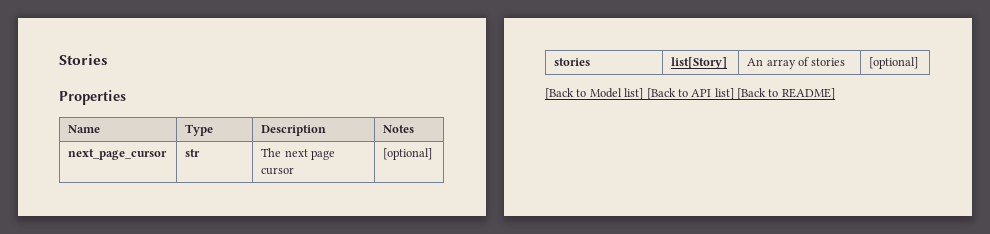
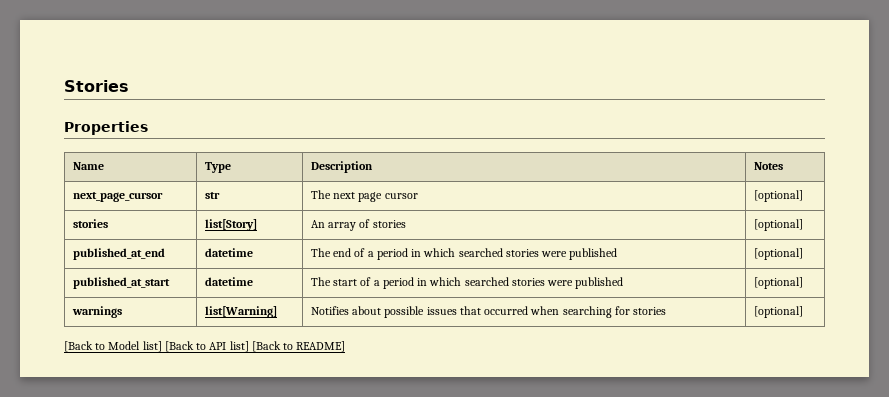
(919, 63) none -> [72,248,165,260] [204,248,253,257] [310,248,618,260] [753,248,803,260] [72,277,170,289] [204,277,253,286] [310,277,624,289] [753,277,803,289] [71,306,122,318] [204,306,277,318] [310,306,666,318] [753,306,803,318] // published_at_end | datetime | The end of a period in which searched stories were published | [optional] // published_at_start | datetime | The start of a period in which searched stories were published | [optional] // warnings | list[Warning] | Notifies about possible issues that occurred when searching for stories | [optional]

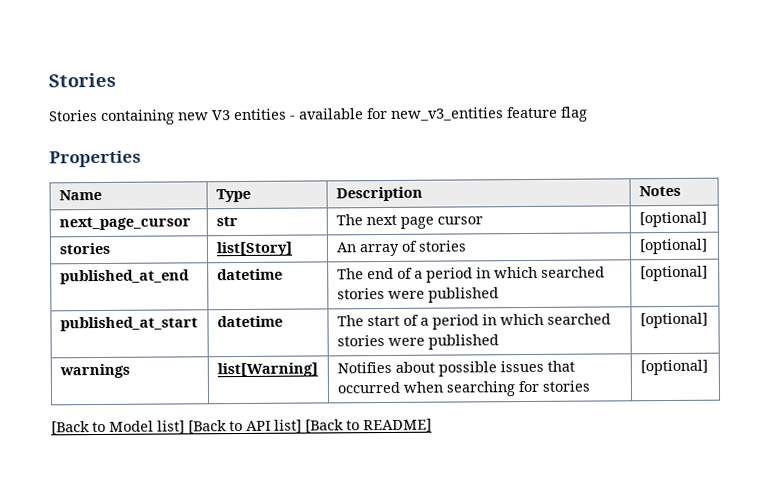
[64,80,129,92] Stories -> [48,72,116,88] [49,106,588,125] Stories // Stories containing new V3 entities - available for new_v3_entities feature flag

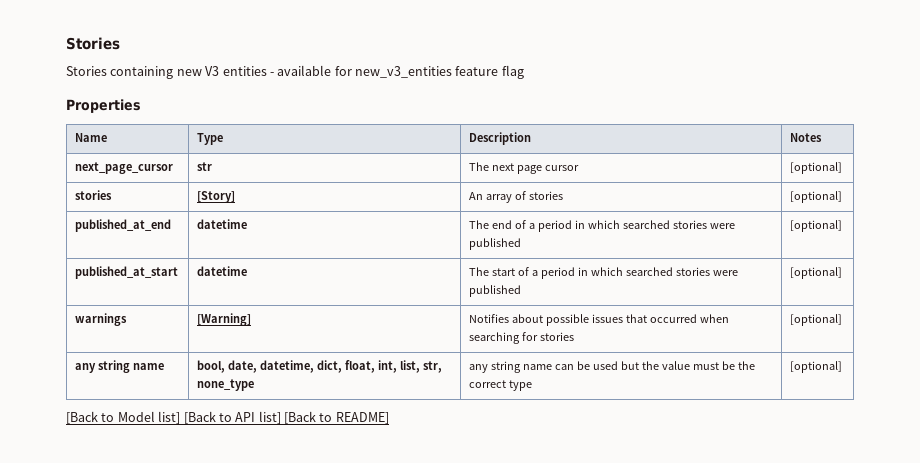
[215,241,293,257] list[Story] -> [197,191,236,203] [Story]
[216,362,318,378] list[Warning] -> [197,313,252,326] [Warning]
(708, 367) none -> [75,360,165,373] [197,360,443,373] [197,379,255,391] [469,361,756,373] [469,380,533,391] [790,361,843,373] // any string name | bool, date, datetime, dict, float, int, list, str, none_type | any string name can be used but the value must be the correct type | [optional]

